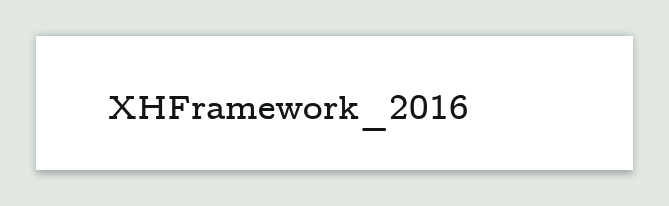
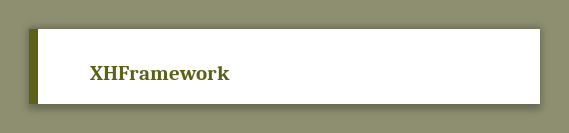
[108,95,469,131] XHFramework_2016 -> [90,65,230,80] XHFramework

